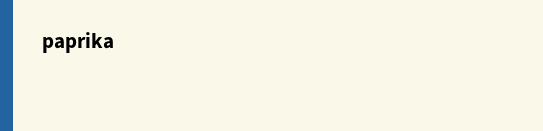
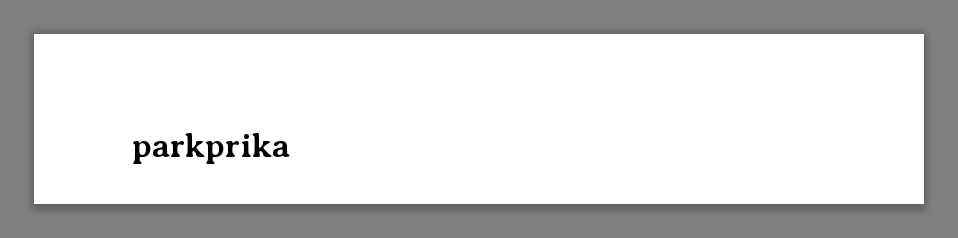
[42,32,114,53] paprika -> [132,133,290,164] parkprika

